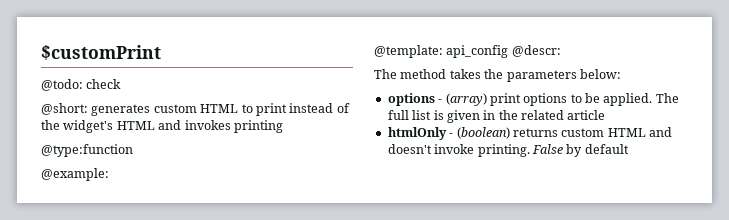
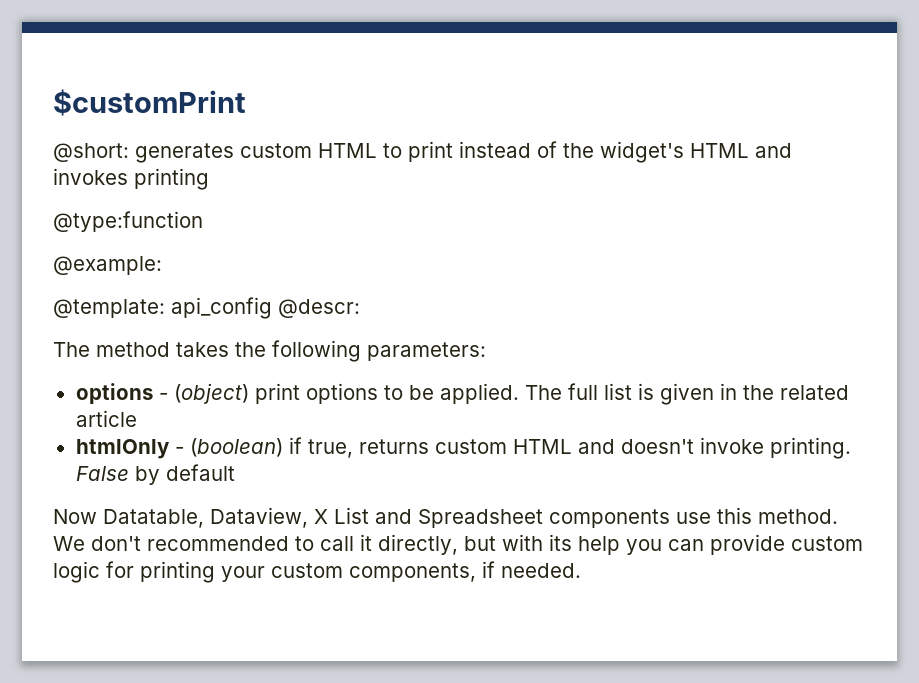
[41,79,122,91] // @todo: check -> (246, 102) none
[506,69,621,82] parameters below: -> [272,340,486,362] following parameters:
[445,93,487,106] (array) -> [173,383,249,404] (object)
(510, 133) none -> [288,437,353,458] if true,
(629, 149) none -> [53,507,838,528] [53,534,863,555] [53,561,581,583] // Now Datatable, Dataview, X List and Spreadsheet components use this method. We don't recommended to call it directly, but with its help you can provide custom logic for printing your custom components, if needed.

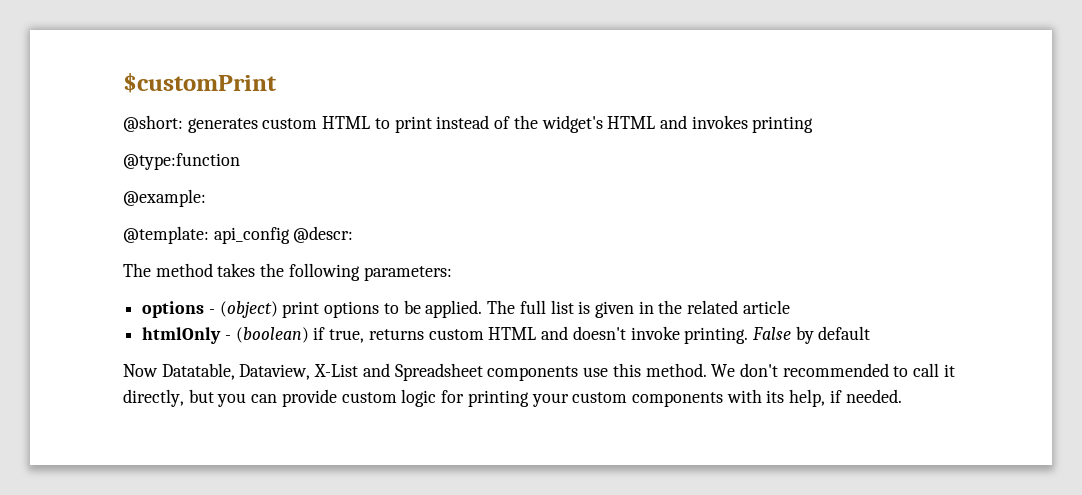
[314,507,369,524] X List -> [314,364,359,377] X-List
[502,534,620,555] with its help -> (214, 396) none
[349,563,476,582] components, -> [631,389,826,407] components with its help,

